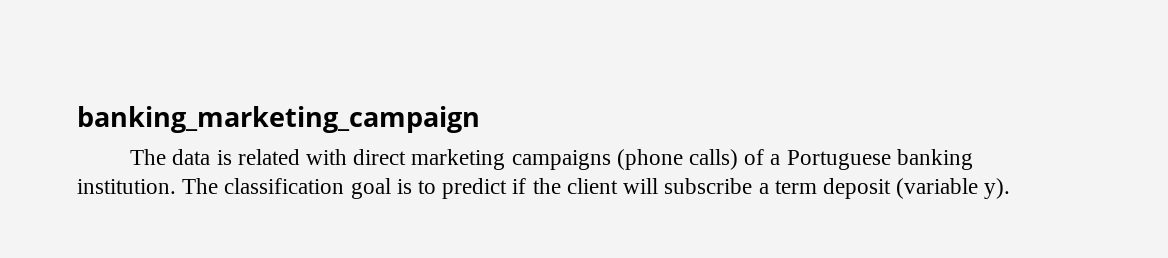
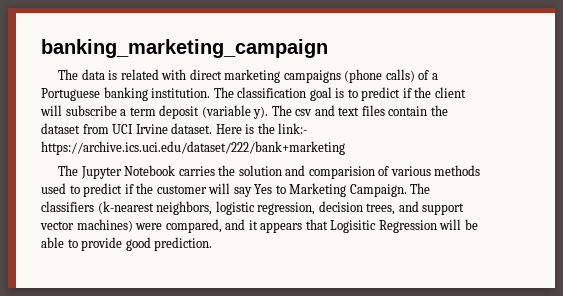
(1011, 188) none -> [271,105,448,116] [41,123,308,134] [41,141,345,155] [58,165,481,179] [41,183,431,197] [41,201,465,215] [40,219,478,233] [41,237,213,251] The csv and text files contain the dataset from UCI Irvine dataset. Here is the link:- https://archive.ics.uci.edu/dataset/222/bank+marketing // The Jupyter Notebook carries the solution and comparision of various methods used to predict if the customer will say Yes to Marketing Campaign. The classifiers (k-nearest neighbors, logistic regression, decision trees, and support vector machines) were compared, and it appears that Logisitic Regression will be able to provide good prediction.

